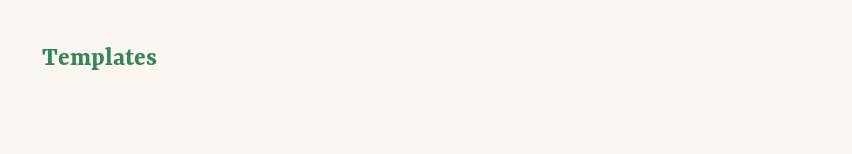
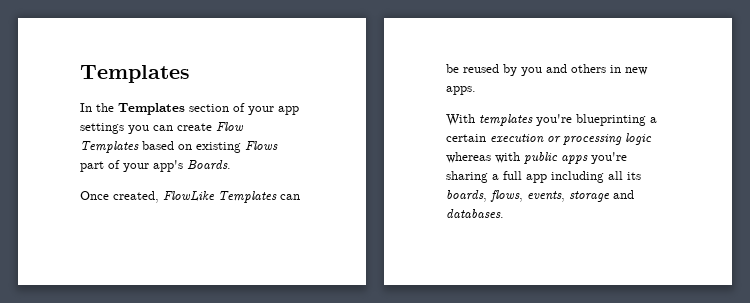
[42,47,157,70] Templates -> [80,65,190,83] [80,103,299,115] [80,122,244,134] [80,141,278,153] [80,160,231,172] [80,191,300,203] [446,64,648,76] [446,86,476,95] [446,114,657,126] [446,133,652,145] [446,152,627,164] [446,171,641,183] [446,190,634,202] [446,209,504,218] Templates // In the Templates section of your app settings you can create Flow Templates based on existing Flows part of your app's Boards. // Once created, FlowLike Templates can be reused by you and others in new apps. // With templates you're blueprinting a certain execution or processing logic whereas with public apps you're sharing a full app including all its boards, flows, events, storage and databases.

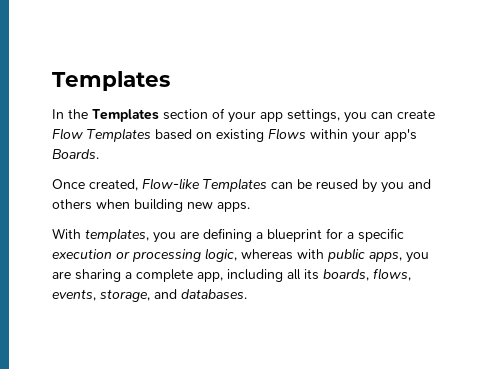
[80,123,124,134] settings -> [287,109,340,122] settings,
[80,160,120,172] part of -> [310,129,348,139] within
[163,191,215,202] FlowLike -> [142,178,200,190] Flow-like
[610,65,621,73] in -> [96,199,183,212] when building
[479,114,657,126] [446,134,486,142] templates you're blueprinting a certain -> [85,228,404,243] templates, you are defining a blueprint for a specific
[625,133,652,145] logic -> [205,248,237,262] logic,
[561,152,627,164] [446,171,547,183] apps you're sharing a full app -> [369,252,429,263] [52,269,223,282] apps, you are sharing a complete app,
[569,191,610,202] storage -> [100,289,150,302] storage,

